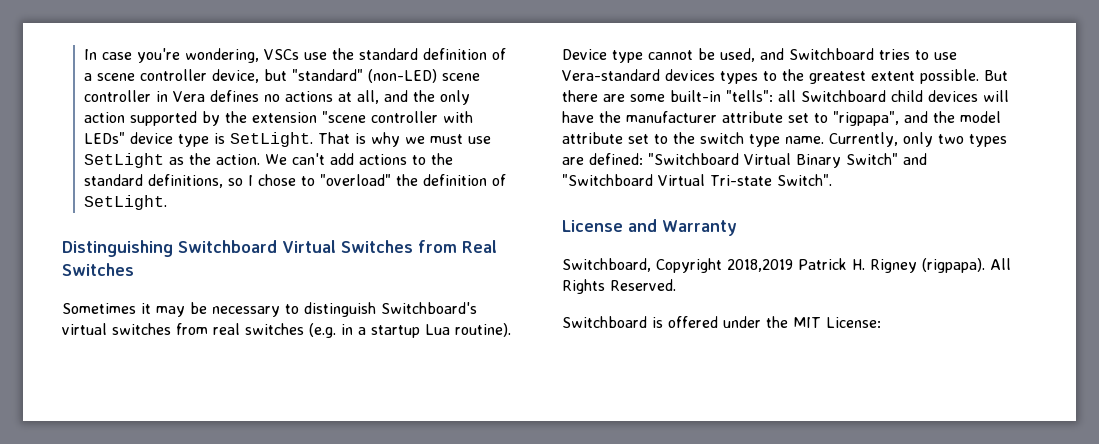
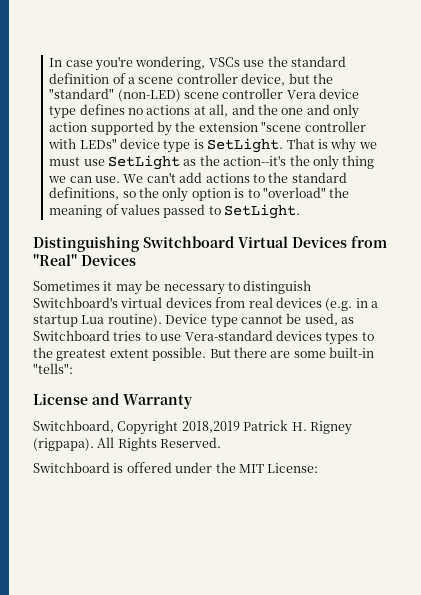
(287, 75) none -> [312,73,333,84] the
[155,91,205,102] in Vera -> [286,88,360,99] [49,106,77,119] Vera device type
(435, 96) none -> [281,104,330,115] one and
[215,154,260,165] action. -> [223,155,375,170] [48,176,121,183] action--it's the only thing we can use.
[247,174,506,186] I chose to "overload" the definition of -> [139,187,350,202] [49,204,221,218] the only option is to "overload" the meaning of values passed to
[341,240,497,253] [62,263,134,276] Switches from Real Switches -> [292,236,387,248] [33,254,136,266] Devices from "Real" Devices
[112,323,171,335] switches -> [165,297,212,308] devices
[245,323,304,335] switches -> [275,297,322,308] devices
[760,48,784,60] and -> [341,317,354,324] as
[778,90,1009,102] [562,111,1001,126] [562,132,1007,147] [562,153,927,168] [562,174,832,186] all Switchboard child devices will have the manufacturer attribute set to "rigpapa", and the model attribute set to the switch type name. Currently, only two types are defined: "Switchboard Virtual Binary Switch" and "Switchboard Virtual Tri-state Switch". -> (73, 368) none

